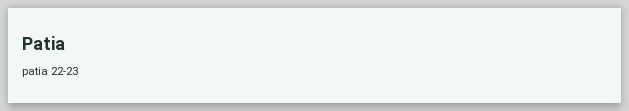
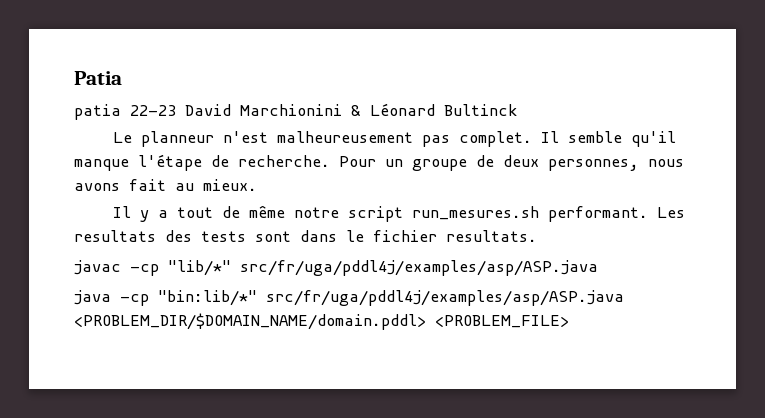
(79, 71) none -> [185,103,518,116] [113,131,677,147] [74,154,684,171] [74,179,257,191] [113,206,686,222] [74,230,537,242] [74,260,598,276] [74,290,624,306] [74,313,569,330] David Marchionini & Léonard Bultinck // Le planneur n'est malheureusement pas complet. Il semble qu'il manque l'étape de recherche. Pour un groupe de deux personnes, nous avons fait au mieux. // Il y a tout de même notre script run_mesures.sh performant. Les resultats des tests sont dans le fichier resultats. // javac -cp "lib/*" src/fr/uga/pddl4j/examples/asp/ASP.java // java -cp "bin:lib/*" src/fr/uga/pddl4j/examples/asp/ASP.java <PROBLEM_DIR/$DOMAIN_NAME/domain.pddl> <PROBLEM_FILE>

